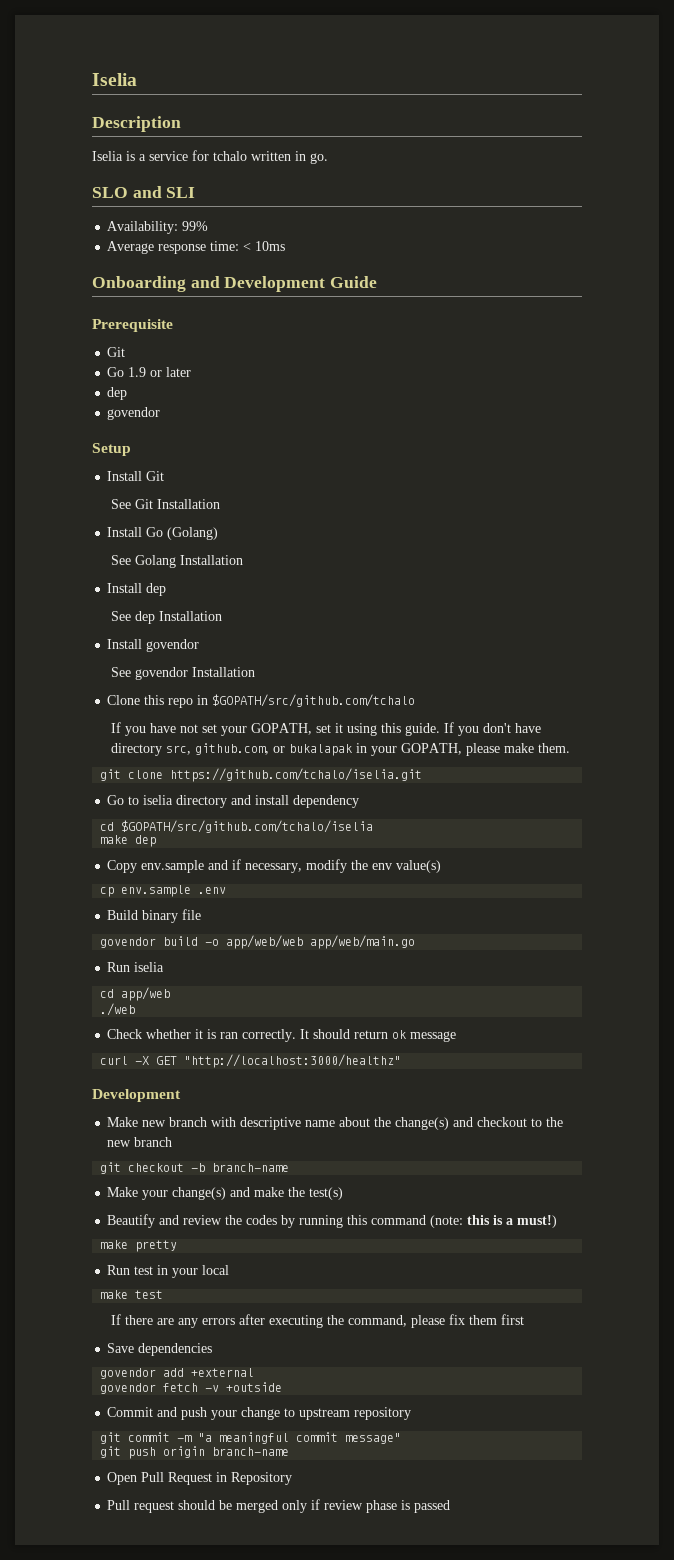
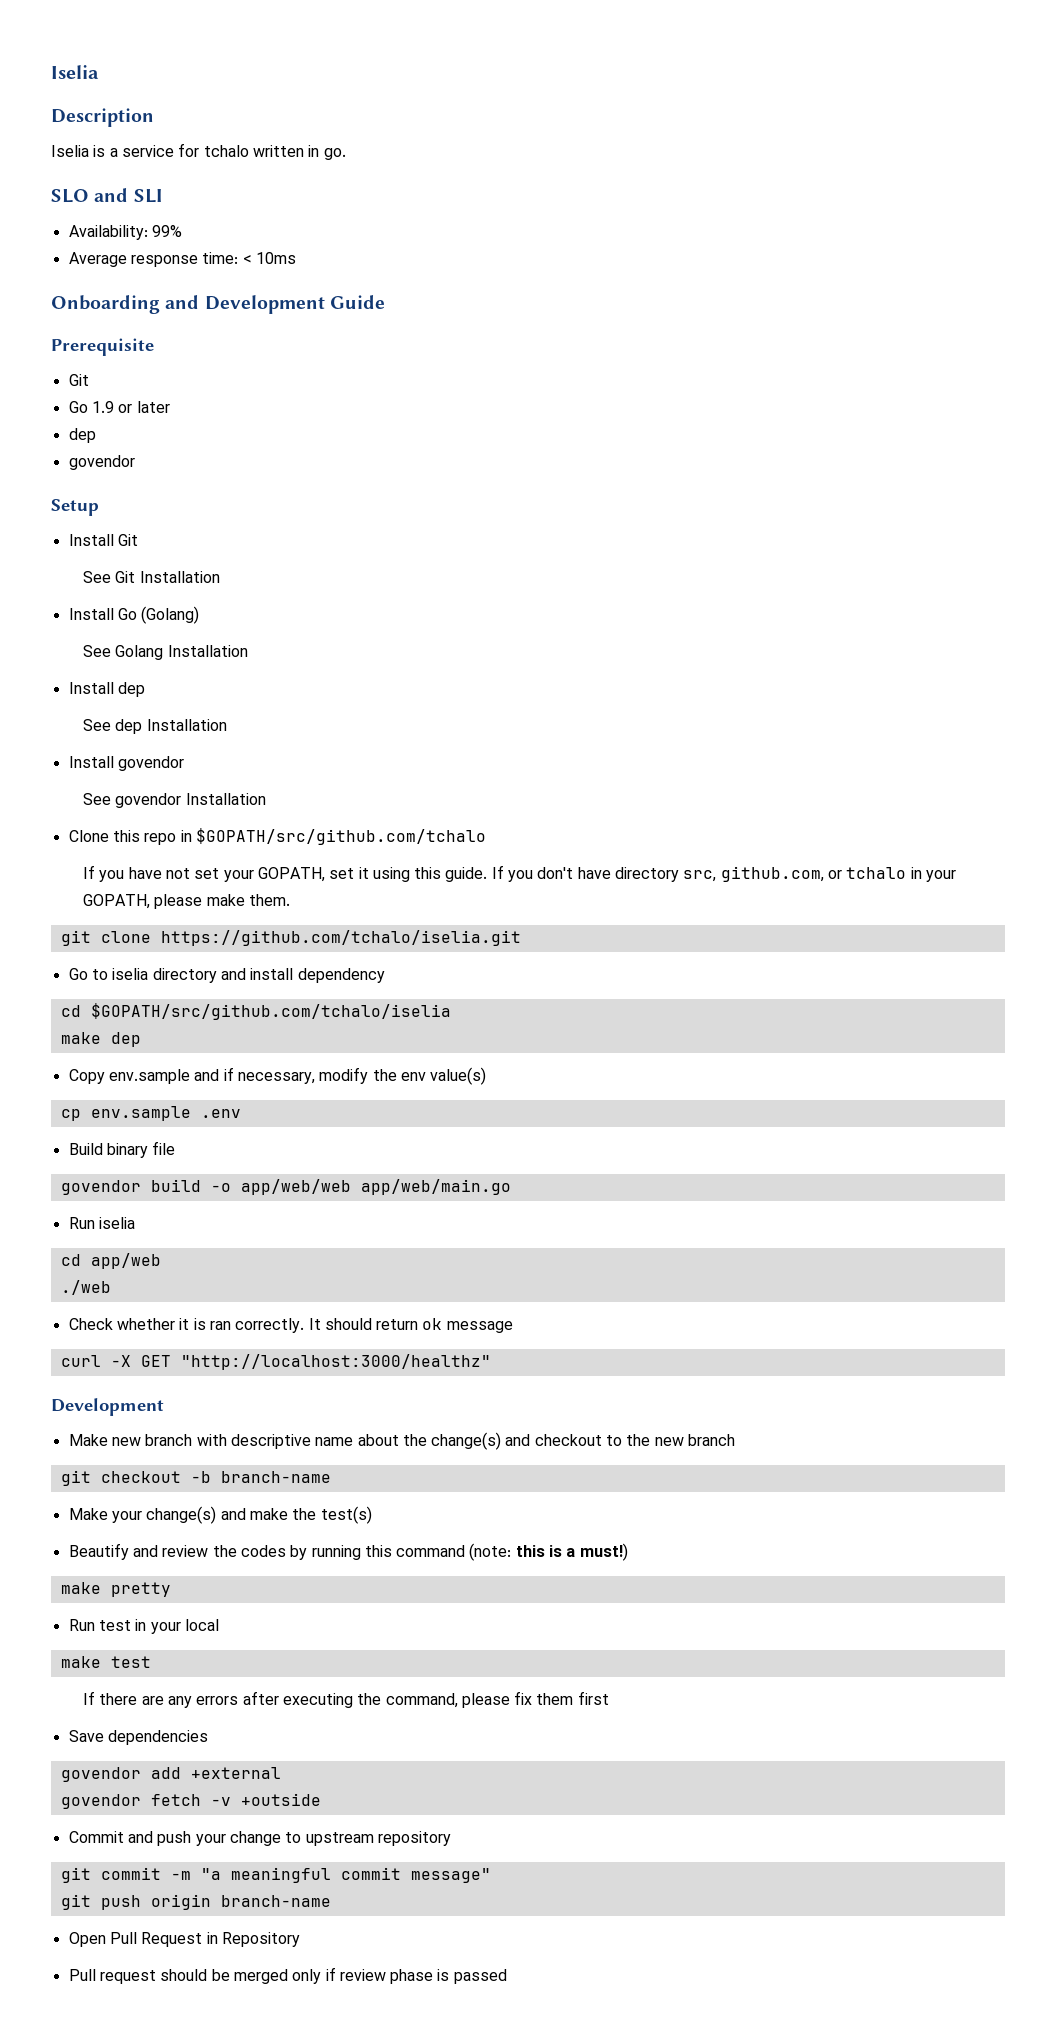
[288,744,352,756] bukalapak -> [846,867,907,879] tchalo

